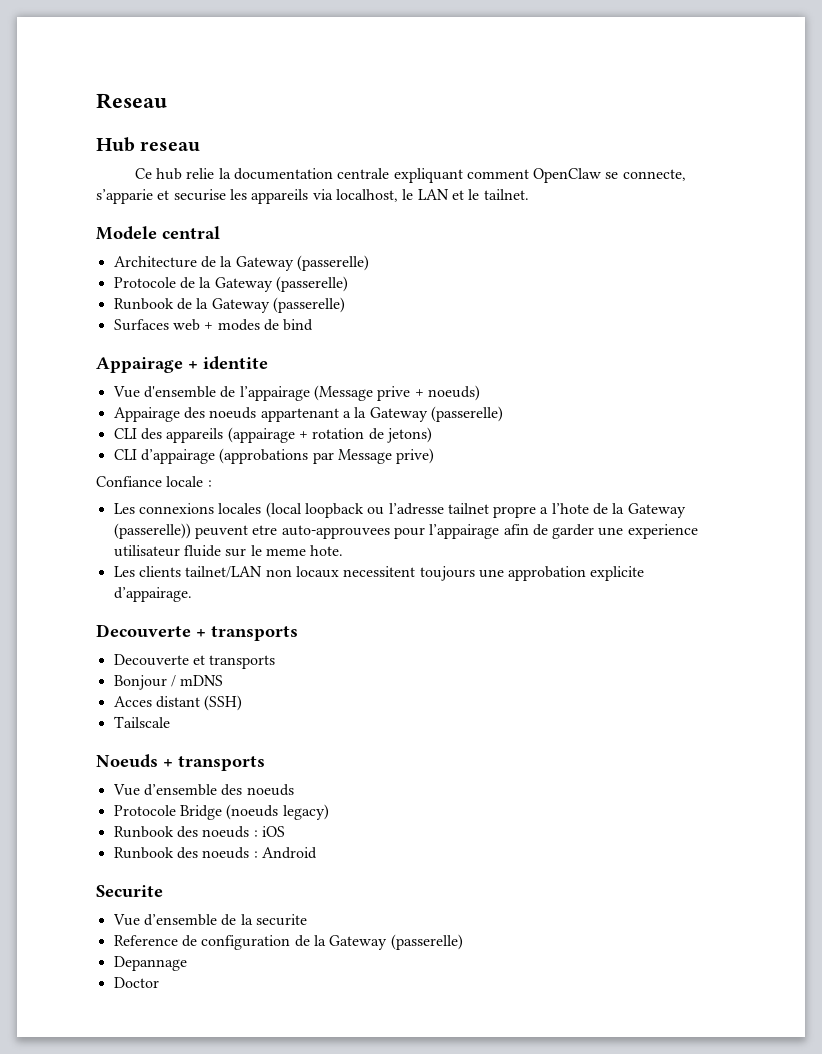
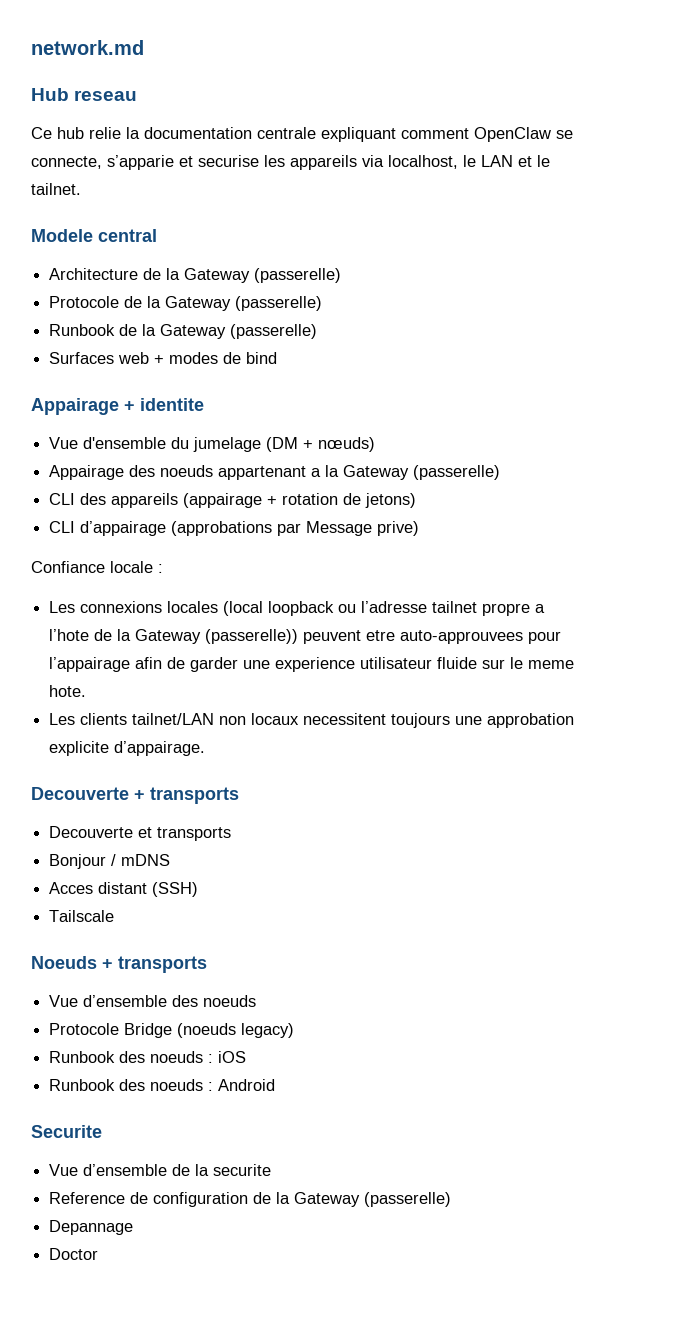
[96,93,167,109] Reseau -> [31,40,144,55] network.md
[220,385,480,401] de l’appairage (Message prive + noeuds) -> [171,437,376,452] du jumelage (DM + nœuds)

